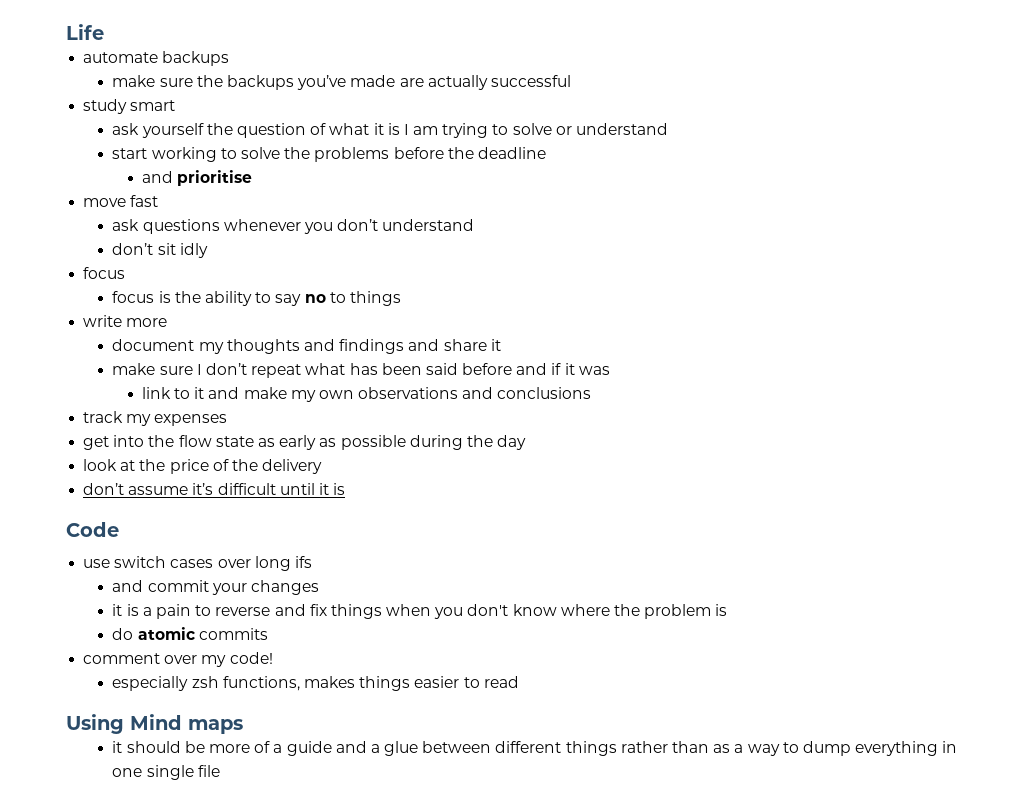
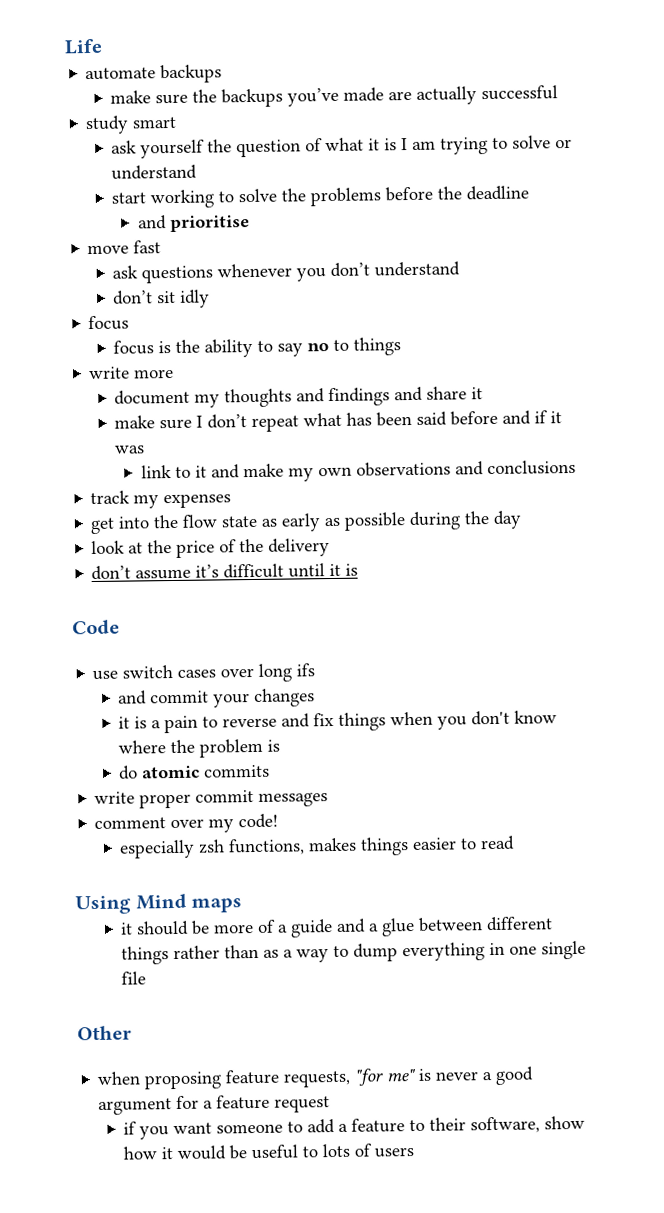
(268, 634) none -> [94,789,329,809] // write proper commit messages
(220, 771) none -> [77,1025,132,1041] [97,1066,535,1090] [98,1094,331,1115] [123,1115,586,1140] [123,1143,415,1160] // Other // when proposing feature requests, "for me" is never a good argument for a feature request // if you want someone to add a feature to their software, show how it would be useful to lots of users

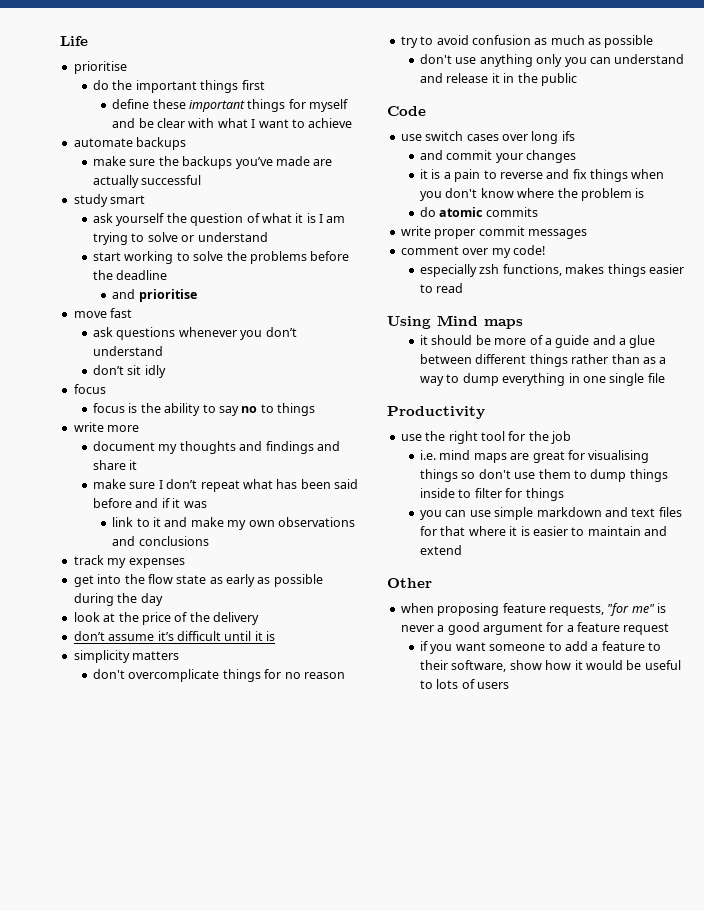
(103, 46) none -> [73,61,127,74] [93,80,265,93] [112,99,349,112] [112,118,353,128] // prioritise // do the important things first // define these important things for myself and be clear with what I want to achieve
(359, 569) none -> [73,650,180,663] [93,669,345,682] [400,35,654,48] [420,54,685,67] [420,73,577,86] // simplicity matters // don't overcomplicate things for no reason // try to avoid confusion as much as possible // don't use anything only you can understand and release it in the public
(147, 978) none -> [387,406,485,419] [400,431,571,444] [420,450,650,463] [420,469,668,482] [420,488,564,501] [420,507,682,520] [420,526,668,536] [420,545,463,555] // Productivity // use the right tool for the job // i.e. mind maps are great for visualising things so don't use them to dump things inside to filter for things // you can use simple markdown and text files for that where it is easier to maintain and extend

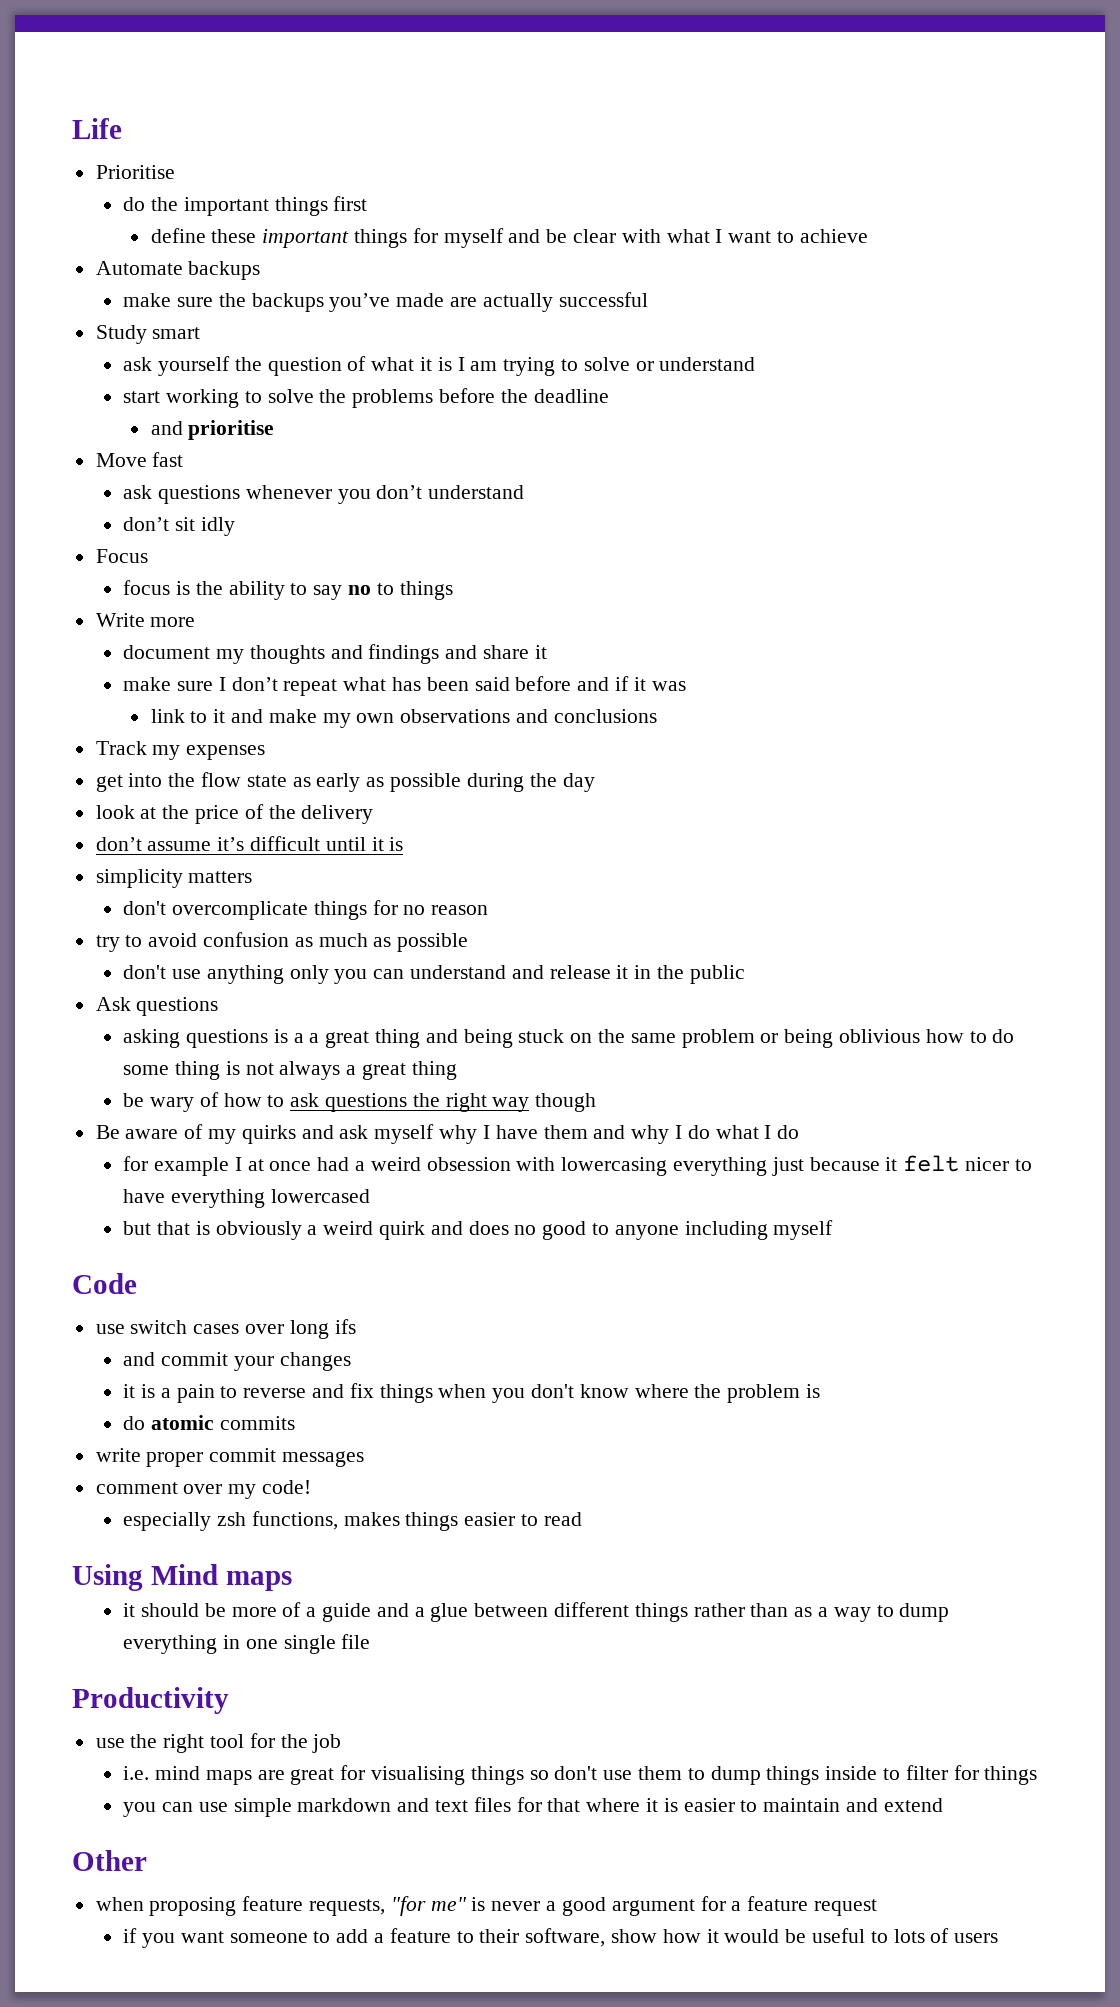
[73,61,127,74] prioritise -> [95,165,175,179] Prioritise
[73,138,133,147] automate -> [95,261,183,275] Automate
[73,194,108,207] study -> [95,325,147,344] Study
[73,311,107,318] move -> [95,453,147,467] Move
[73,384,106,394] focus -> [95,549,148,563] Focus
[73,422,104,432] write -> [95,613,145,627] Write
[73,555,104,565] track -> [95,741,147,755] Track
(577, 79) none -> [95,997,219,1016] [123,1029,1015,1048] [123,1061,457,1080] [123,1092,597,1112] [95,1124,800,1144] [123,1155,1032,1176] [123,1189,370,1208] [123,1220,834,1240] // Ask questions // asking questions is a a great thing and being stuck on the same problem or being oblivious how to do some thing is not always a great thing // be wary of how to ask questions the right way though // Be aware of my quirks and ask myself why I have them and why I do what I do // for example I at once had a weird obsession with lowercasing everything just because it felt nicer to have everything lowercased // but that is obviously a weird quirk and does no good to anyone including myself

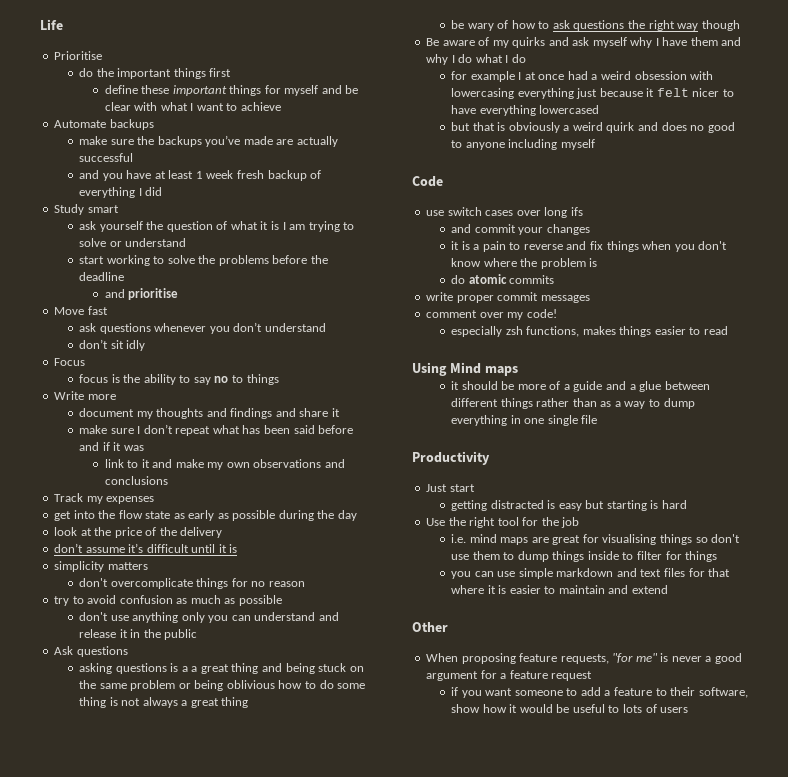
(648, 299) none -> [79,170,322,181] [79,187,163,198] // and you have at least 1 week fresh backup of everything I did
[95,1738,125,1748] use -> [426,484,475,492] [451,500,687,511] [426,518,446,526] Just start // getting distracted is easy but starting is hard // Use
[95,1897,144,1911] when -> [426,653,459,662] When

